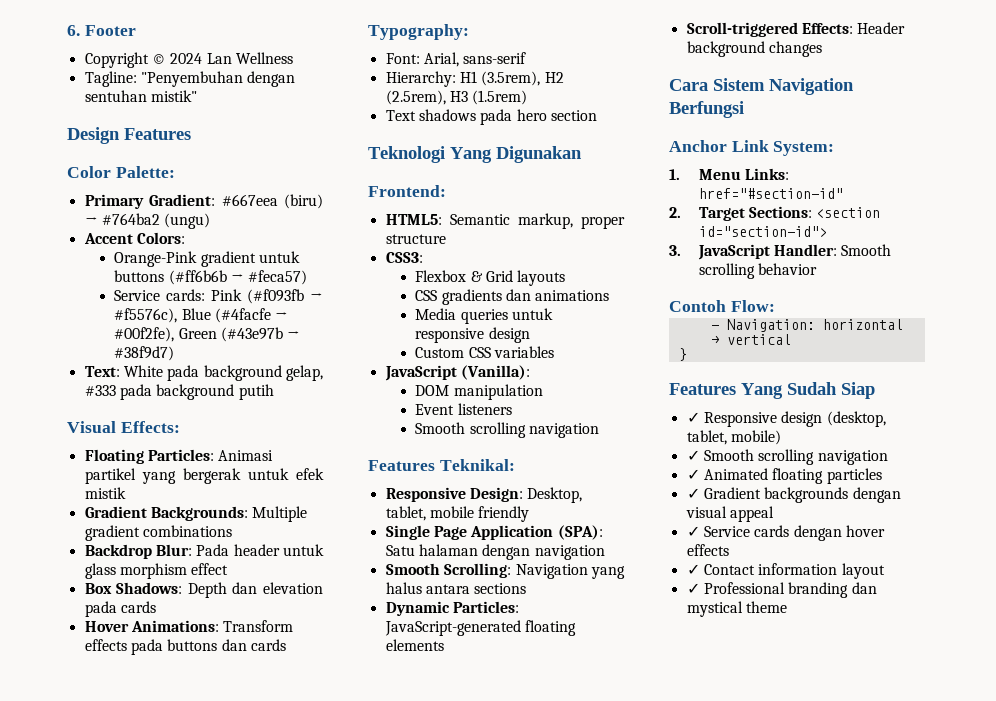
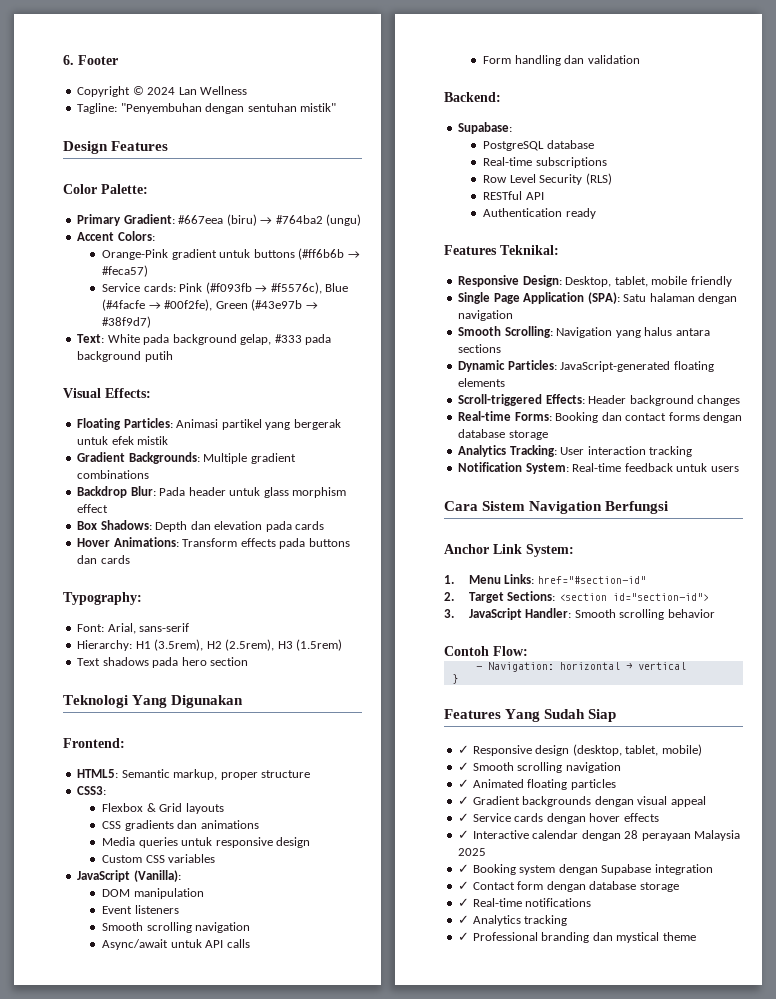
(600, 430) none -> [102,939,250,950] [483,55,640,66] [444,92,501,102] [458,122,513,134] [483,140,594,151] [483,157,607,168] [483,173,612,185] [483,191,544,200] [483,208,596,219] // Async/await untuk API calls // Form handling dan validation // Backend: // Supabase: // PostgreSQL database // Real-time subscriptions // Row Level Security (RLS) // RESTful API // Authentication ready
(822, 49) none -> [458,411,743,423] [458,429,548,440] [458,445,693,457] [458,462,739,474] // Real-time Forms: Booking dan contact forms dengan database storage // Analytics Tracking: User interaction tracking // Notification System: Real-time feedback untuk users
[703,563,885,579] Contact information layout -> [472,830,741,841] [458,848,487,856] [458,864,713,875] [458,881,679,892] [458,898,592,907] [458,915,568,926] Interactive calendar dengan 28 perayaan Malaysia 2025 // ✓ Booking system dengan Supabase integration // ✓ Contact form dengan database storage // ✓ Real-time notifications // ✓ Analytics tracking

